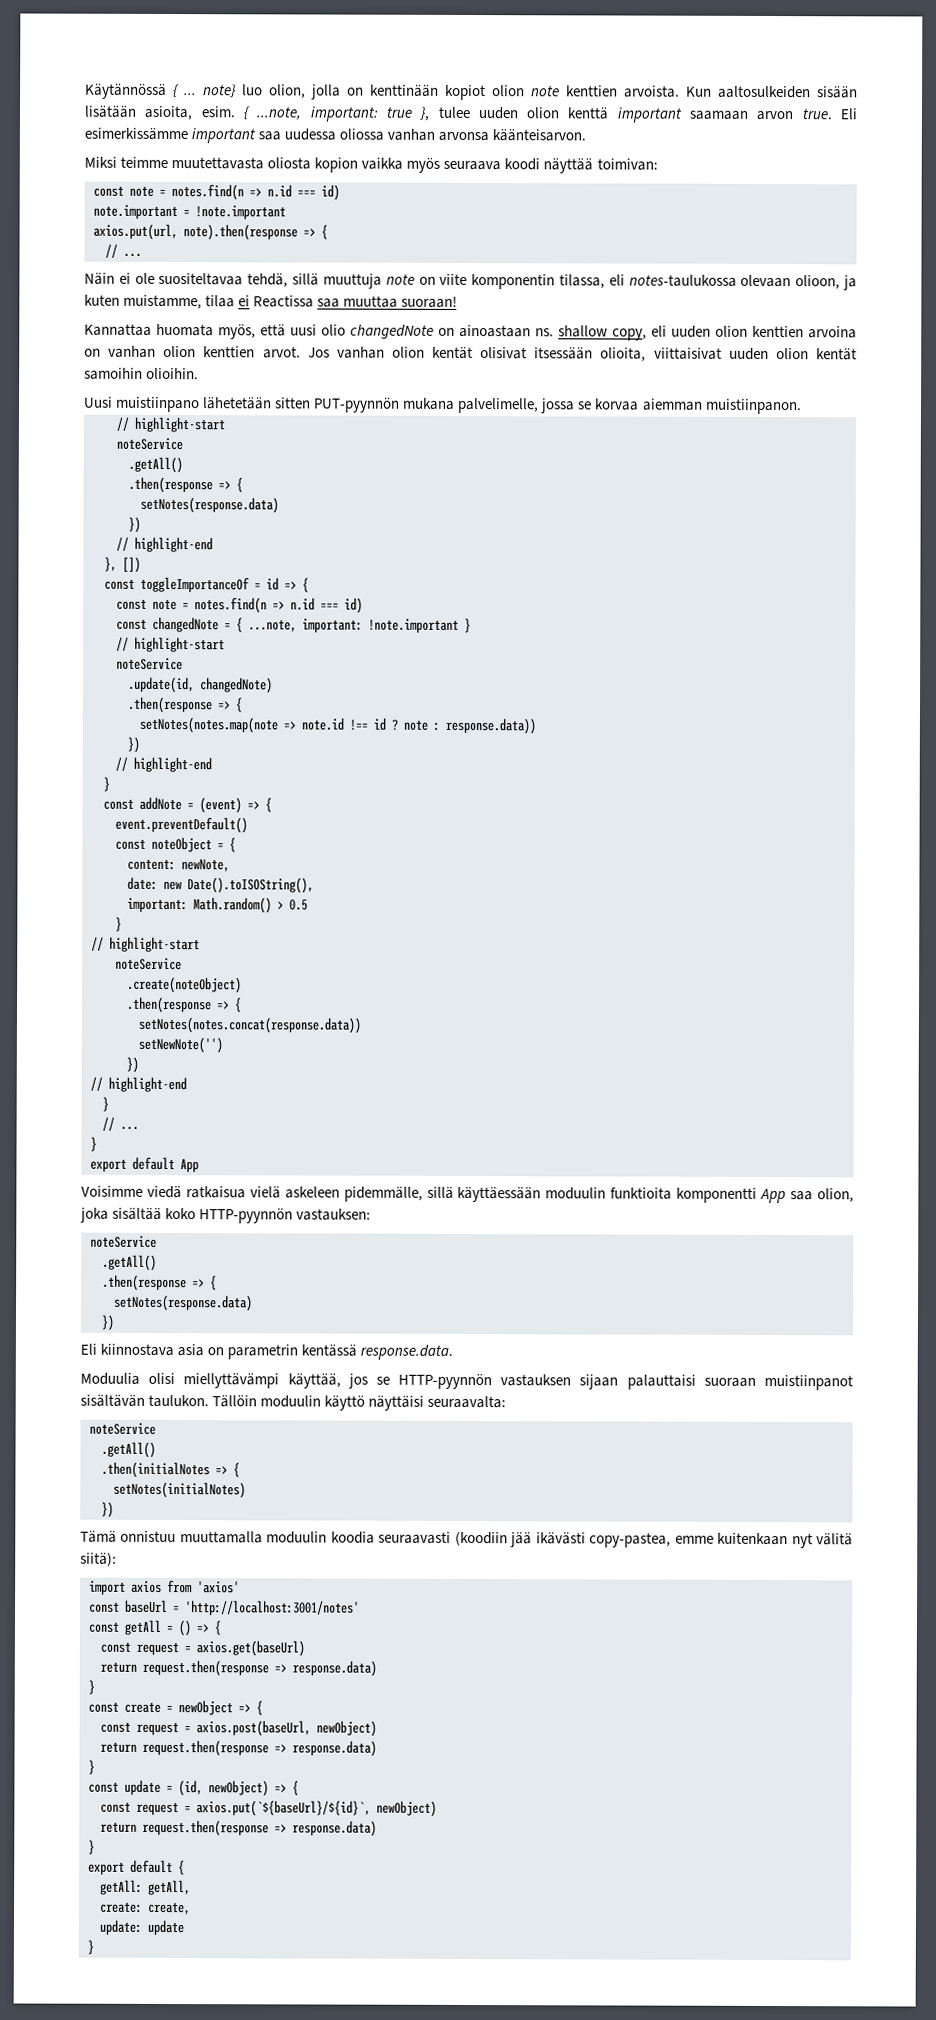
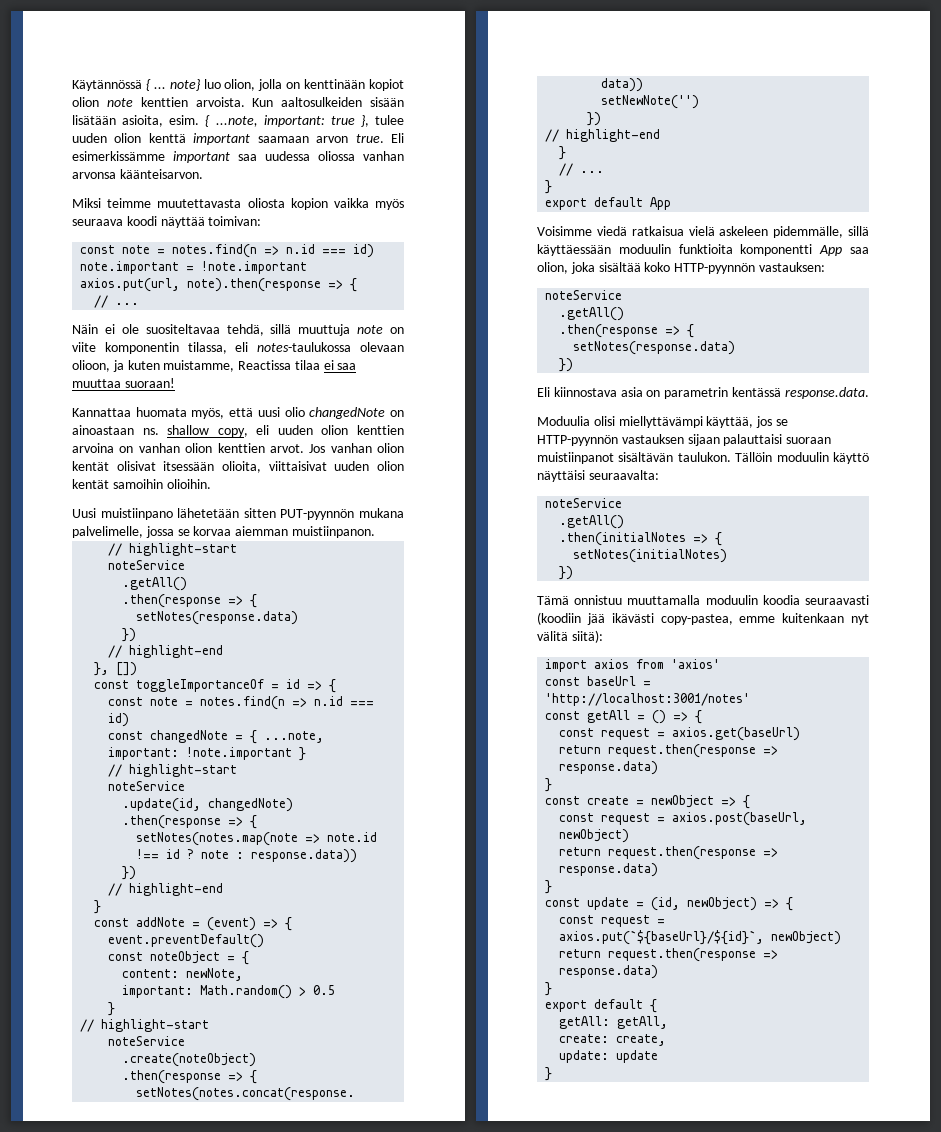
(203, 302) none -> [238,360,292,370] Reactissa
[253,295,315,308] Reactissa -> (334, 365) none
[127,876,314,894] // date: new Date().toISOString(), -> (244, 974) none

